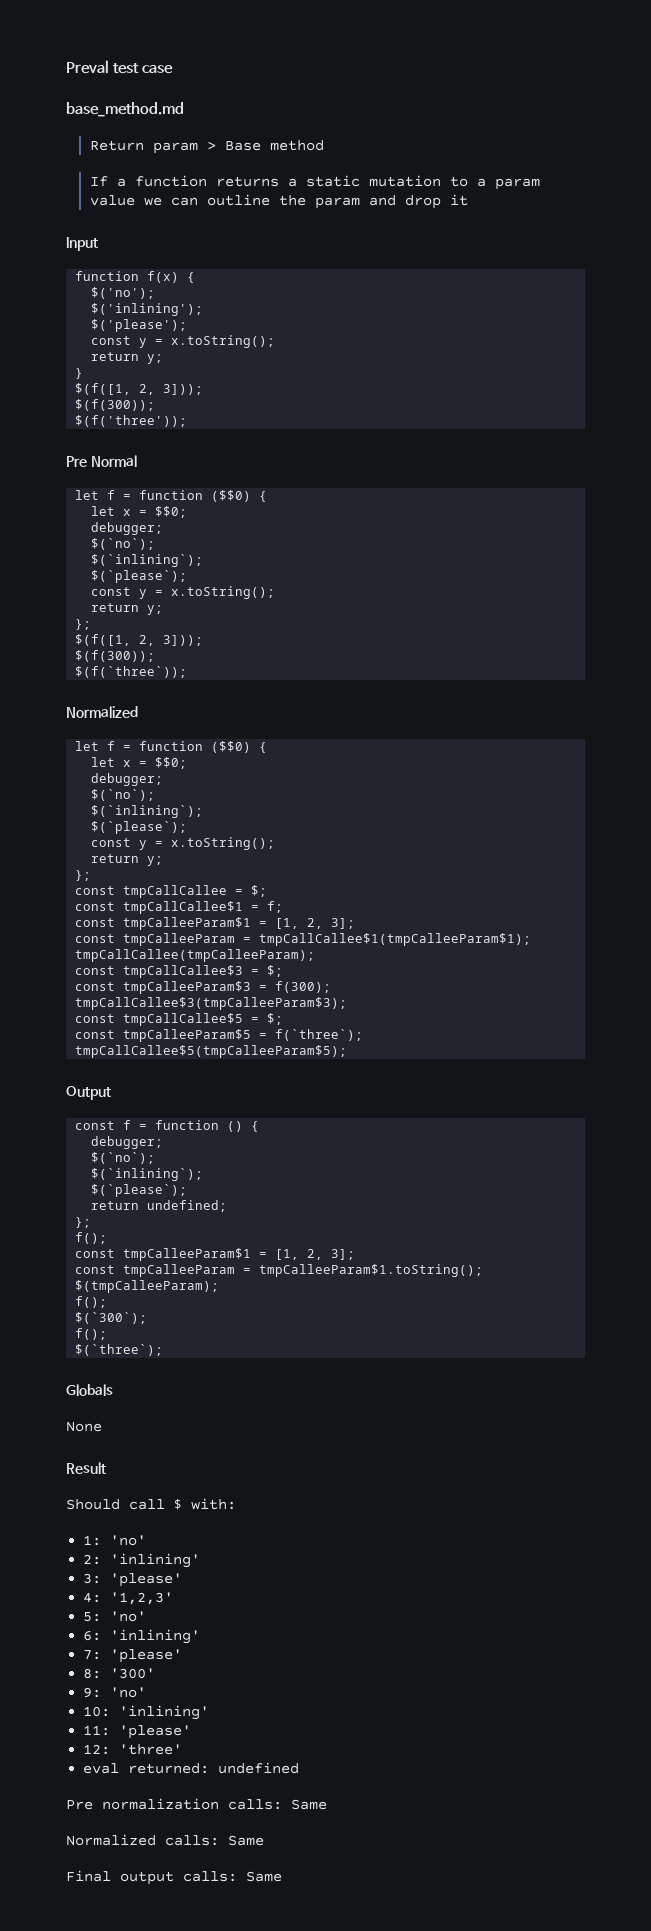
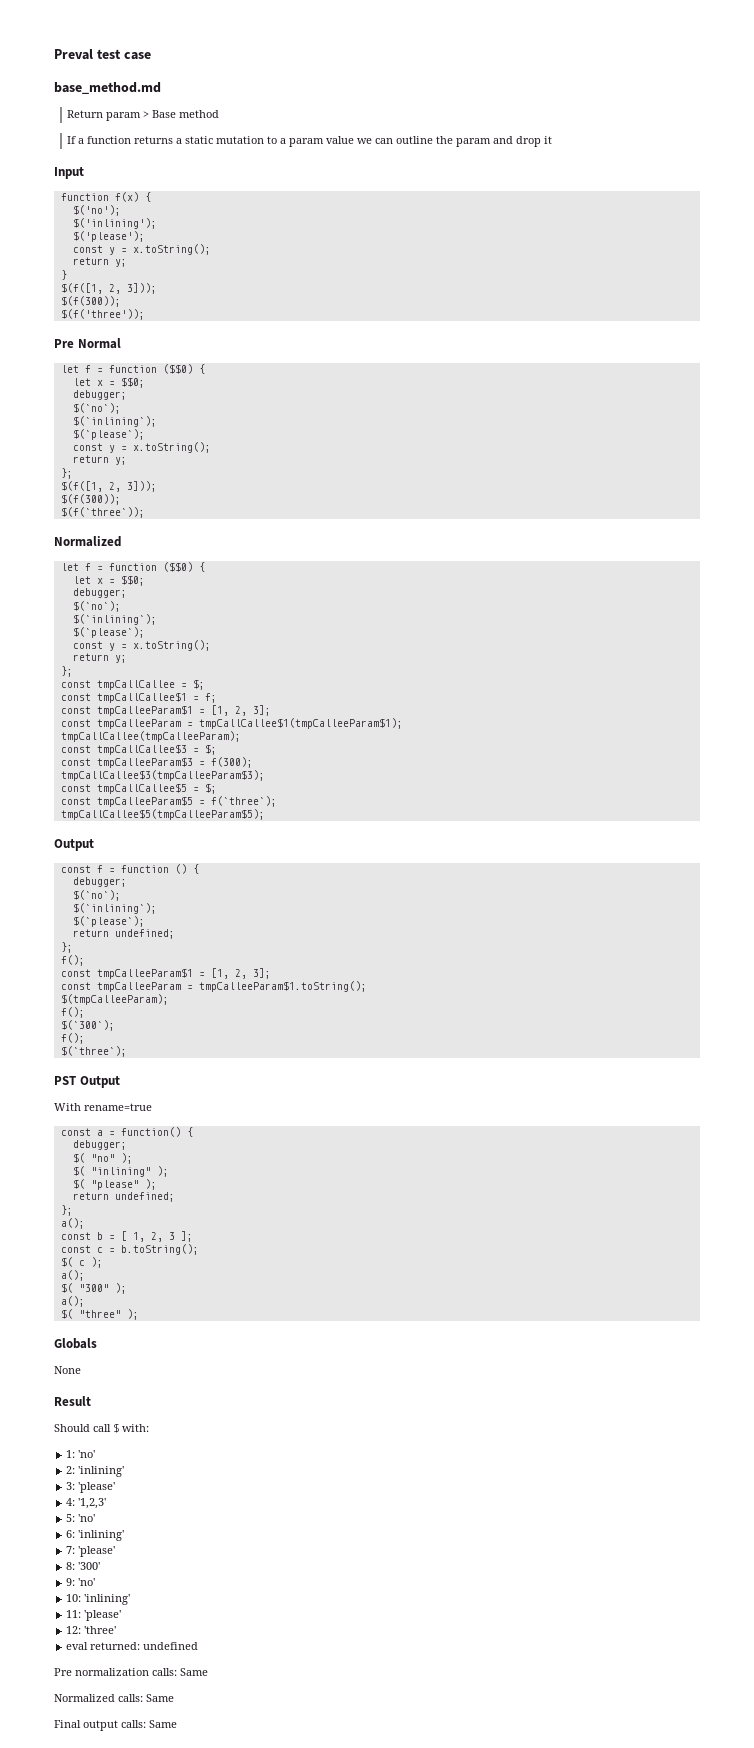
(164, 1350) none -> [54,1076,120,1088] [54,1103,152,1111] [60,1127,193,1137] [72,1140,127,1150] [72,1153,133,1164] [72,1166,169,1177] [72,1179,157,1190] [72,1192,175,1202] [60,1205,73,1216] [60,1218,85,1229] [60,1231,193,1242] [60,1244,199,1255] [60,1257,103,1268] [60,1270,85,1281] [60,1283,127,1294] [60,1296,85,1307] [60,1309,139,1320] // PST Output // With rename=true // const a = function() { // debugger; // $( "no" ); // $( "inlining" ); // $( "please" ); // return undefined; // }; // a(); // const b = [ 1, 2, 3 ]; // const c = b.toString(); // $( c ); // a(); // $( "300" ); // a(); // $( "three" );

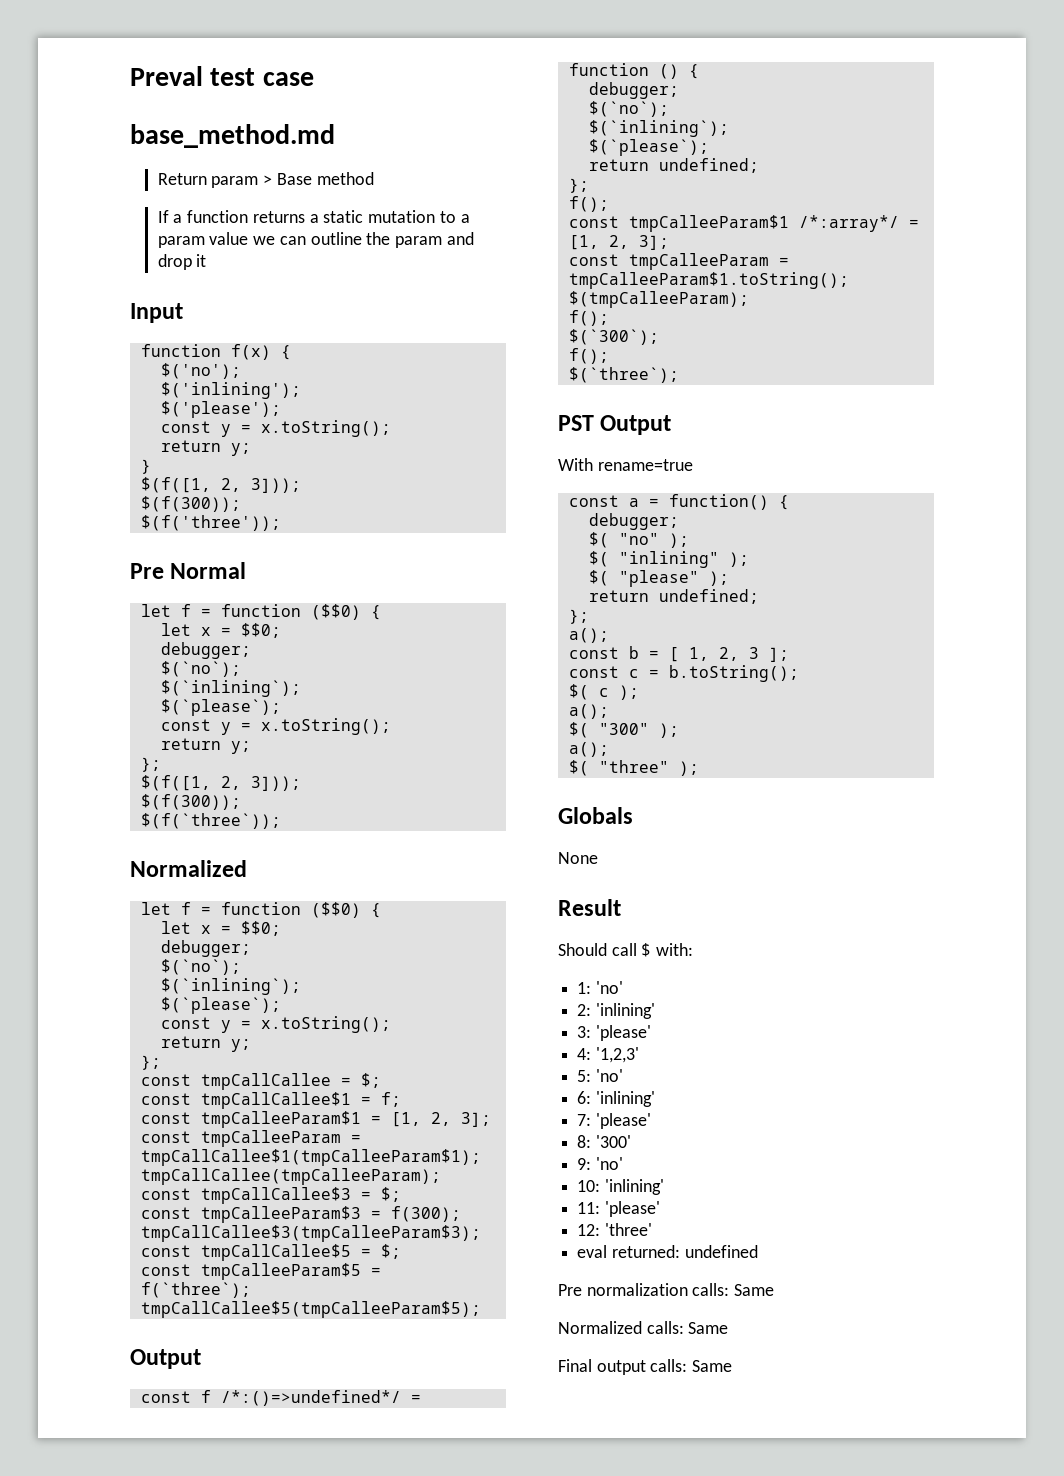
(103, 869) none -> [220,1390,401,1406] /*:()=>undefined*/
(193, 973) none -> [798,215,899,232] /*:array*/

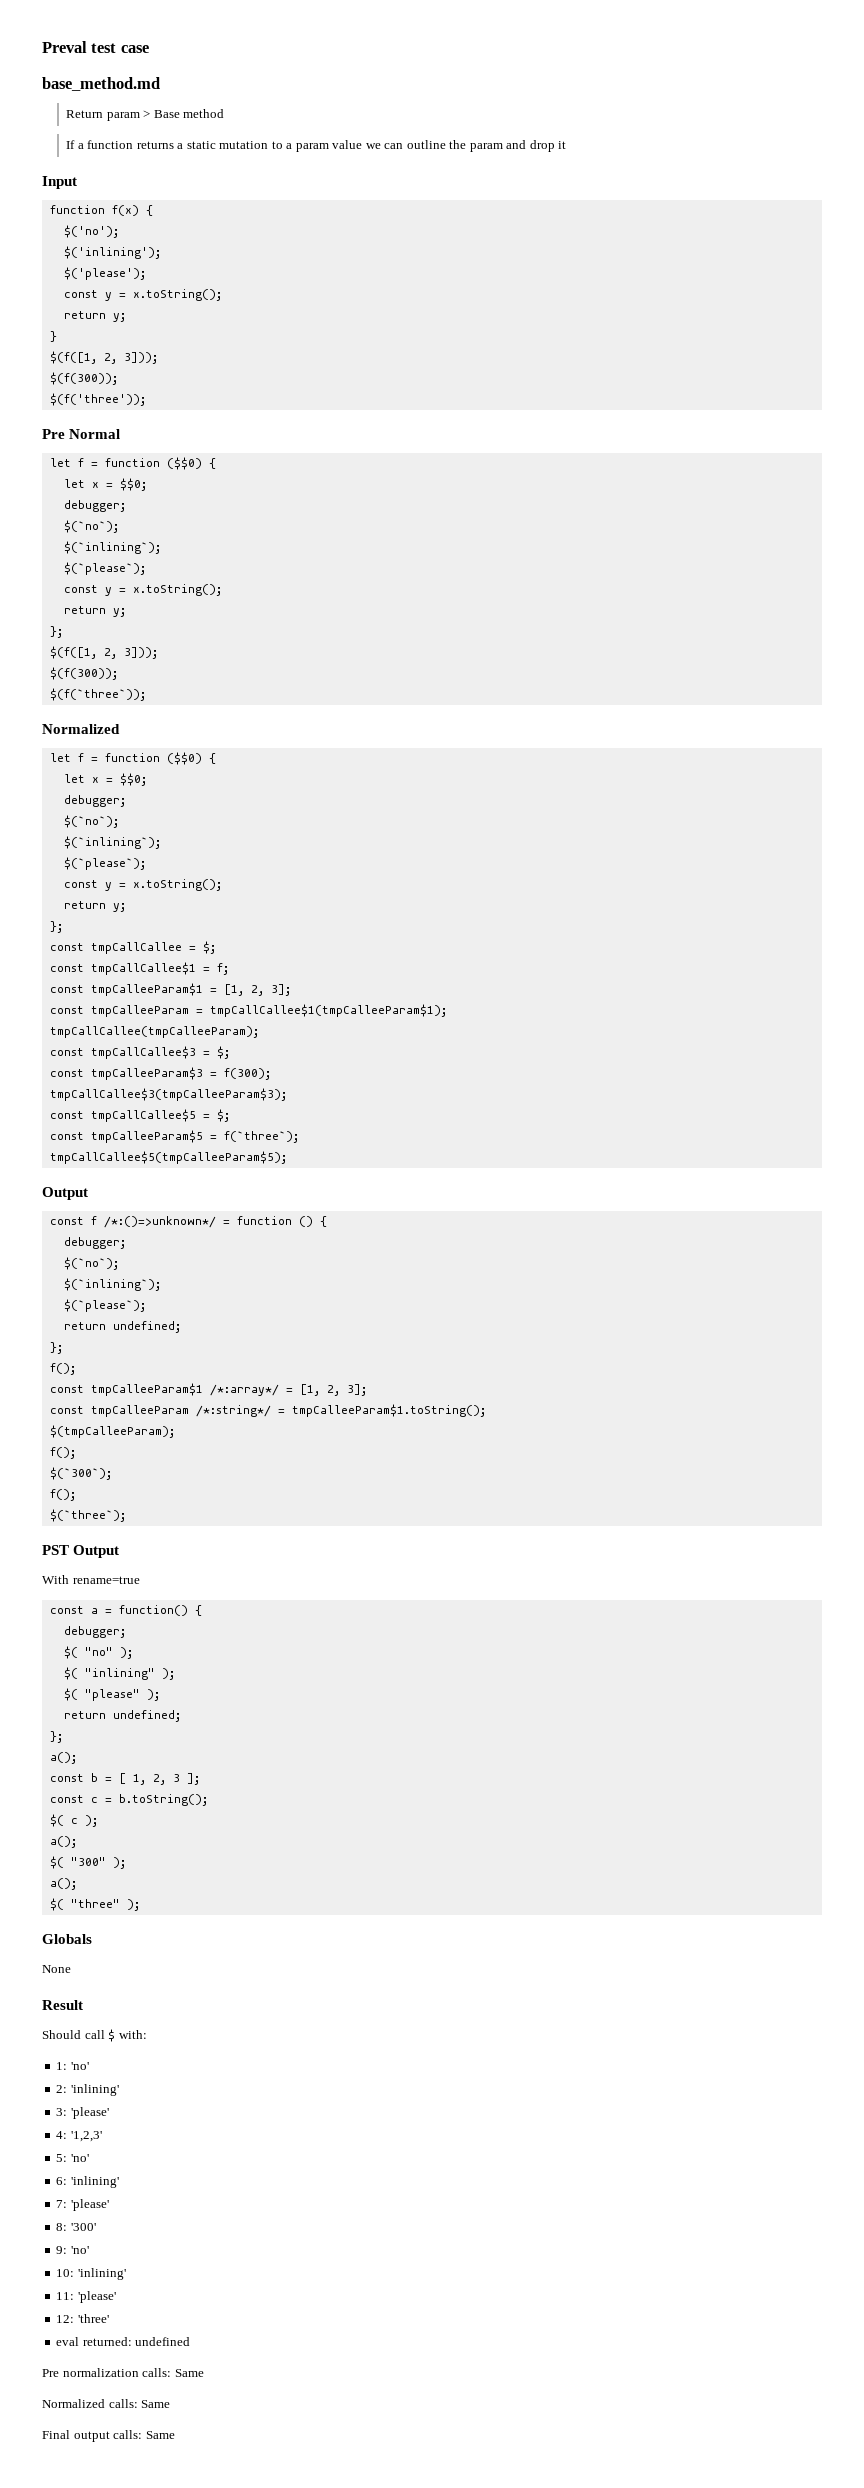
[220,1390,401,1406] /*:()=>undefined*/ -> [103,1216,216,1228] /*:()=>unknown*/
(769, 261) none -> [195,1405,271,1417] /*:string*/

